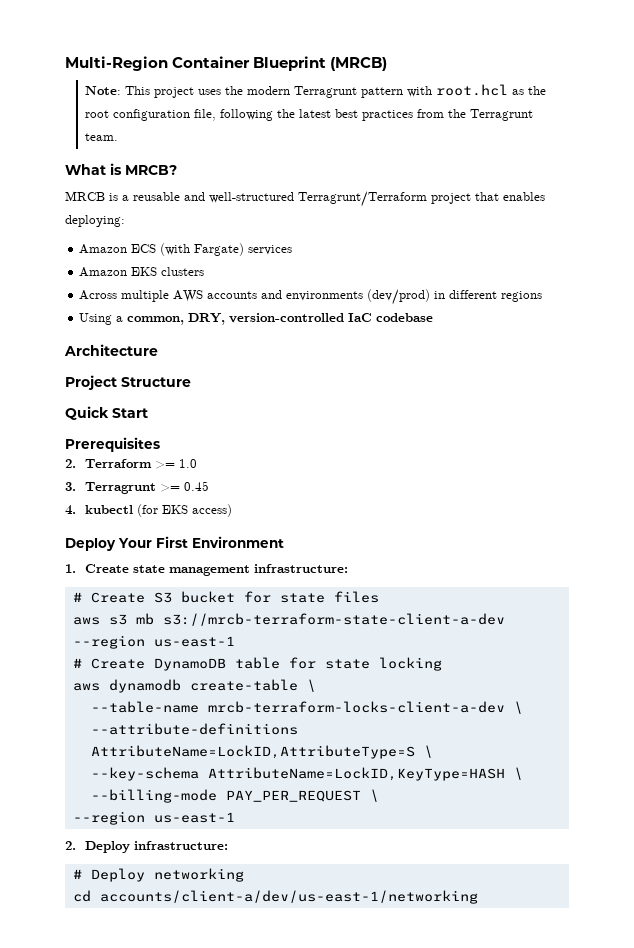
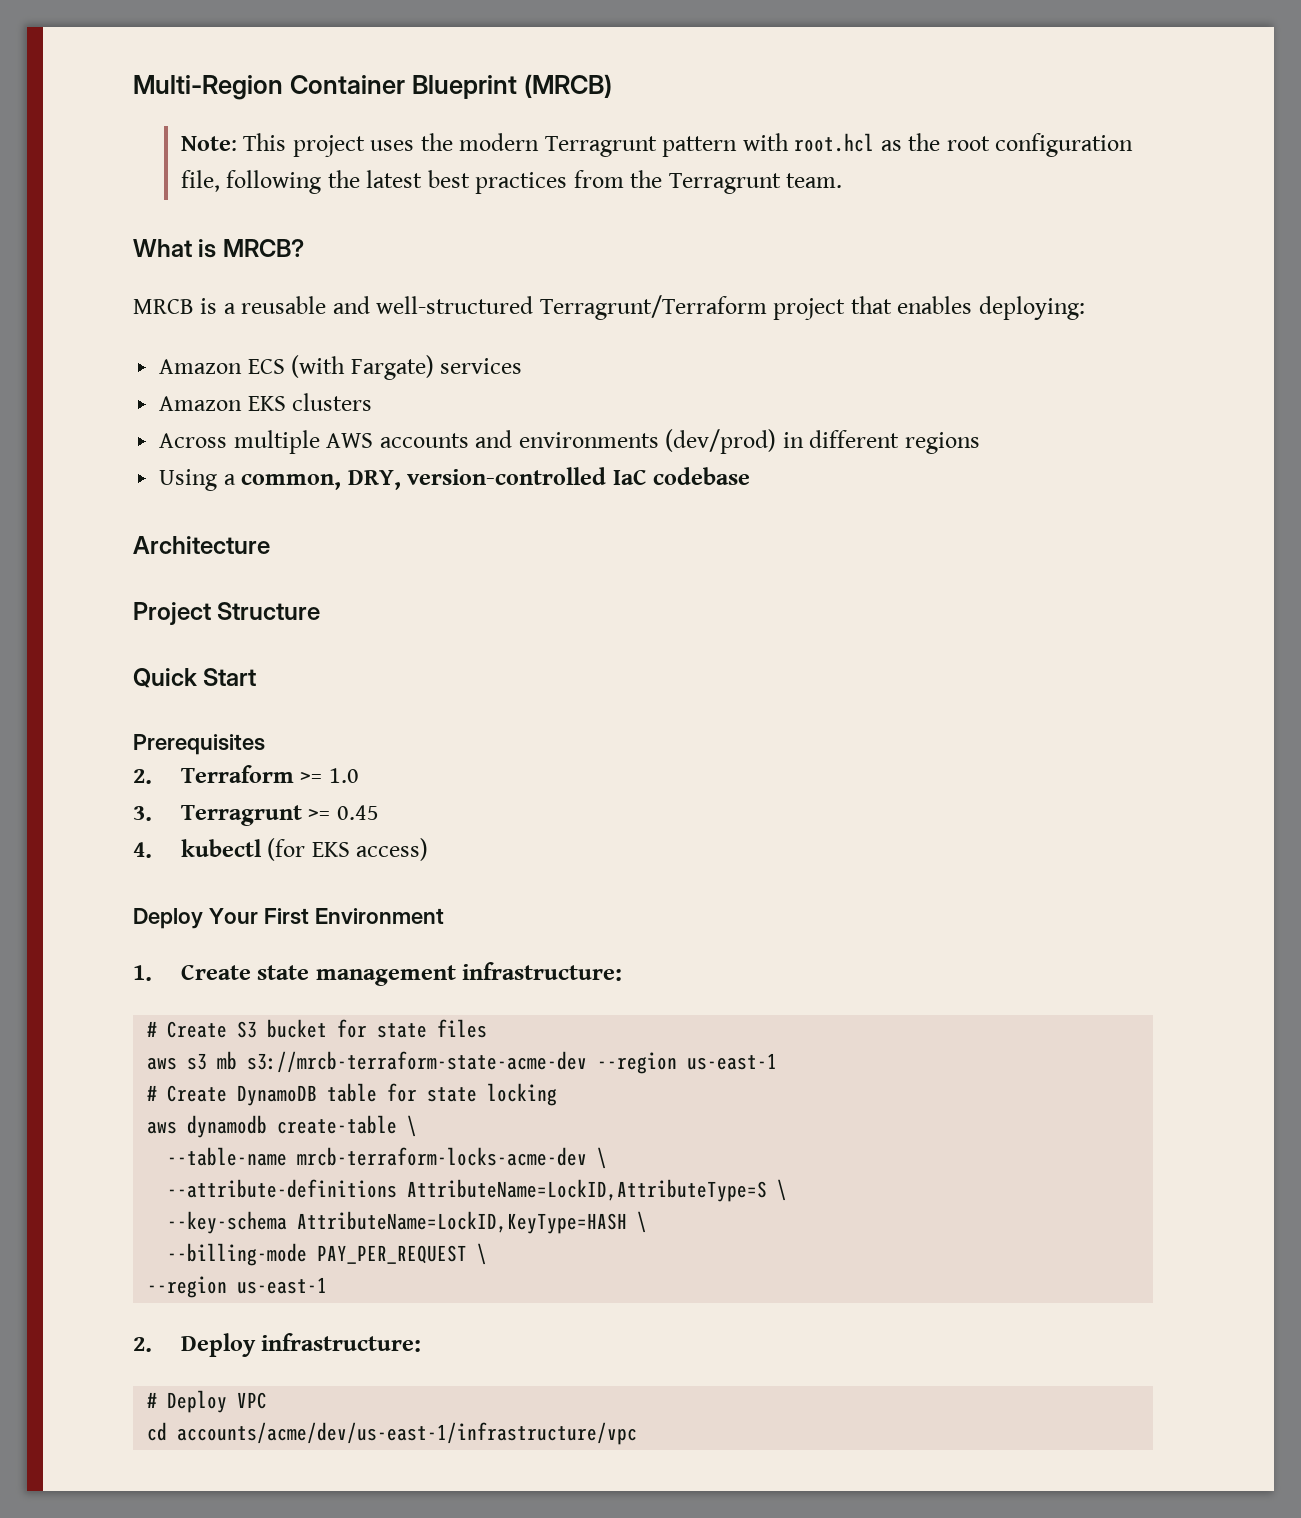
[162,613,505,626] s3://mrcb-terraform-state-client-a-dev -> [247,1051,588,1073] s3://mrcb-terraform-state-acme-dev
[207,701,505,713] mrcb-terraform-locks-client-a-dev -> [297,1147,588,1166] mrcb-terraform-locks-acme-dev
[153,868,244,882] networking -> [237,1392,268,1409] VPC
[99,890,478,904] accounts/client-a/dev/us-east-1/networking -> [177,1422,638,1445] accounts/acme/dev/us-east-1/infrastructure/vpc

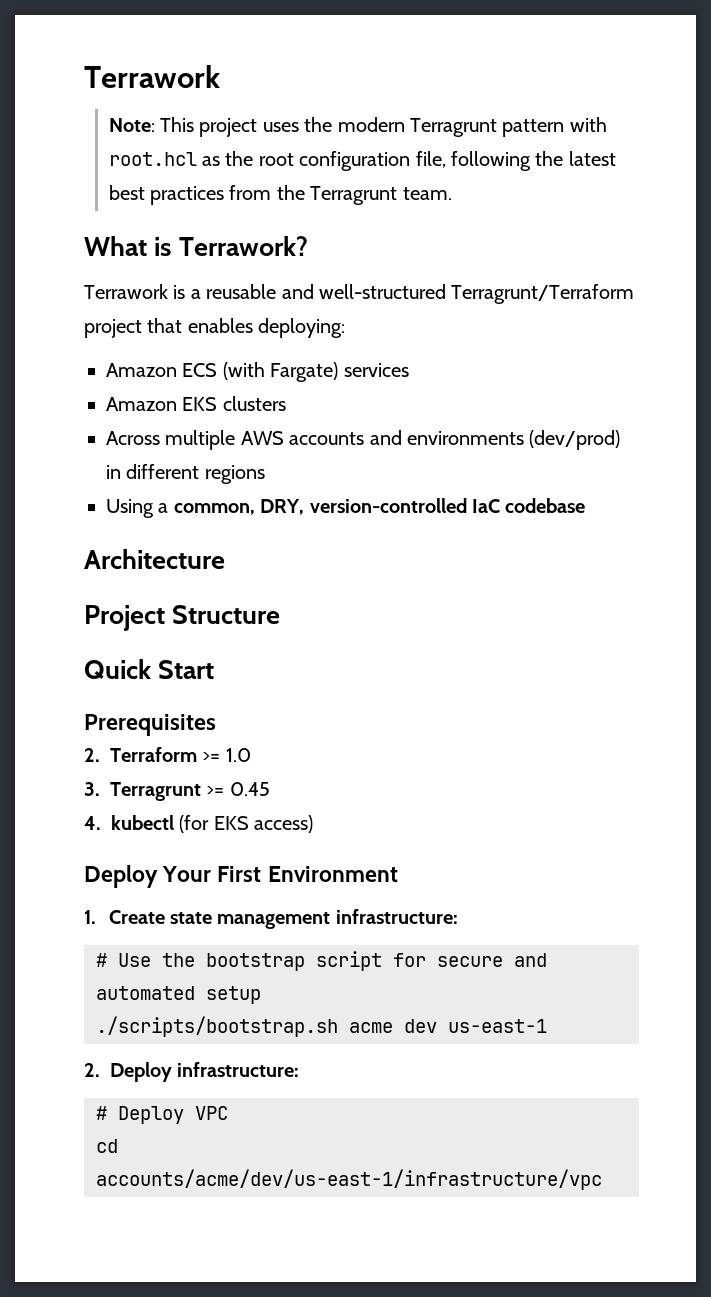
[133,74,612,100] Multi-Region Container Blueprint (MRCB) -> [84,65,220,88] Terrawork
[222,239,304,257] [133,299,194,314] MRCB? // MRCB -> [178,236,308,256] [84,284,168,299] Terrawork? // Terrawork
[167,1019,488,1038] [147,1051,778,1074] [147,1083,558,1106] [147,1115,418,1138] [167,1147,608,1169] [167,1179,788,1202] [167,1211,648,1234] [167,1243,488,1266] [147,1276,228,1298] Create S3 bucket for state files // aws s3 mb s3://mrcb-terraform-state-acme-dev --region us-east-1 // # Create DynamoDB table for state locking // aws dynamodb create-table \ // --table-name mrcb-terraform-locks-acme-dev \ // --attribute-definitions AttributeName=LockID,AttributeType=S \ // --key-schema AttributeName=LockID,KeyType=HASH \ // --billing-mode PAY_PER_REQUEST \ // --region -> [118,951,547,971] [96,986,261,1004] [96,1016,437,1037] Use the bootstrap script for secure and automated setup // ./scripts/bootstrap.sh acme dev

